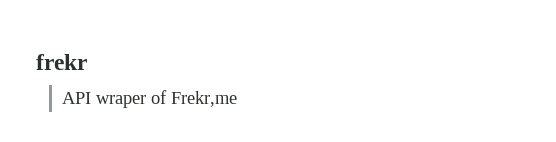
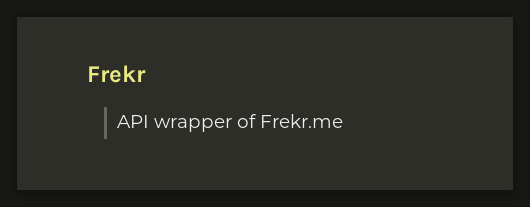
[36,54,87,70] frekr -> [87,65,146,83] Frekr
[96,90,238,108] wraper of Frekr,me -> [154,114,344,132] wrapper of Frekr.me

